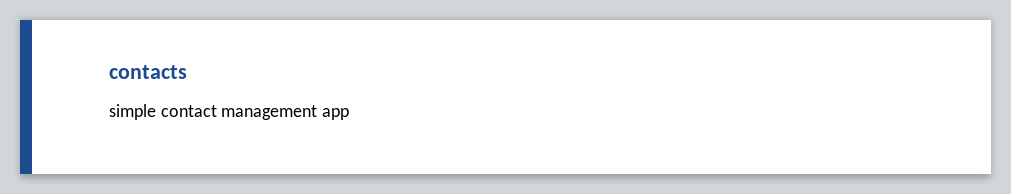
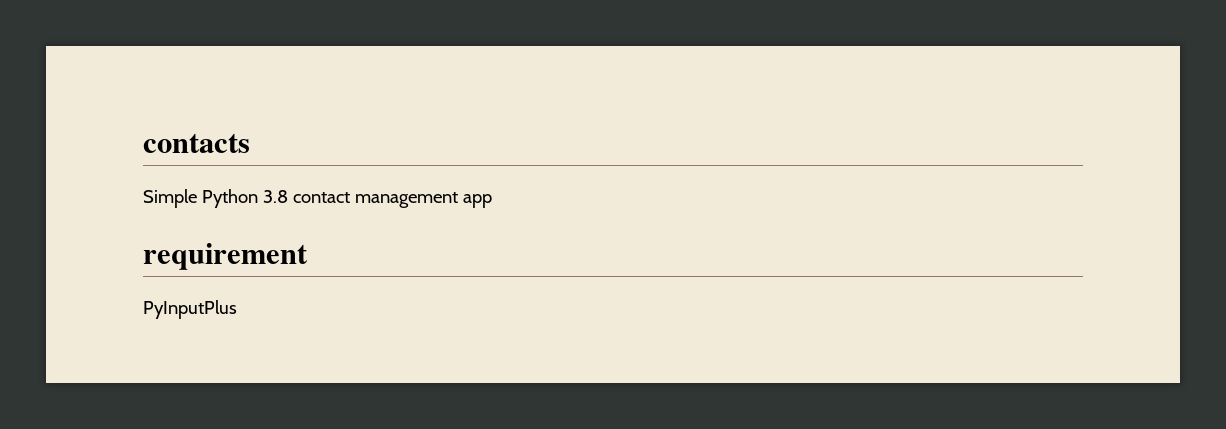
[109,104,156,120] simple -> [143,189,288,208] Simple Python 3.8
(350, 114) none -> [143,243,308,270] [143,300,237,319] // requirement // PyInputPlus

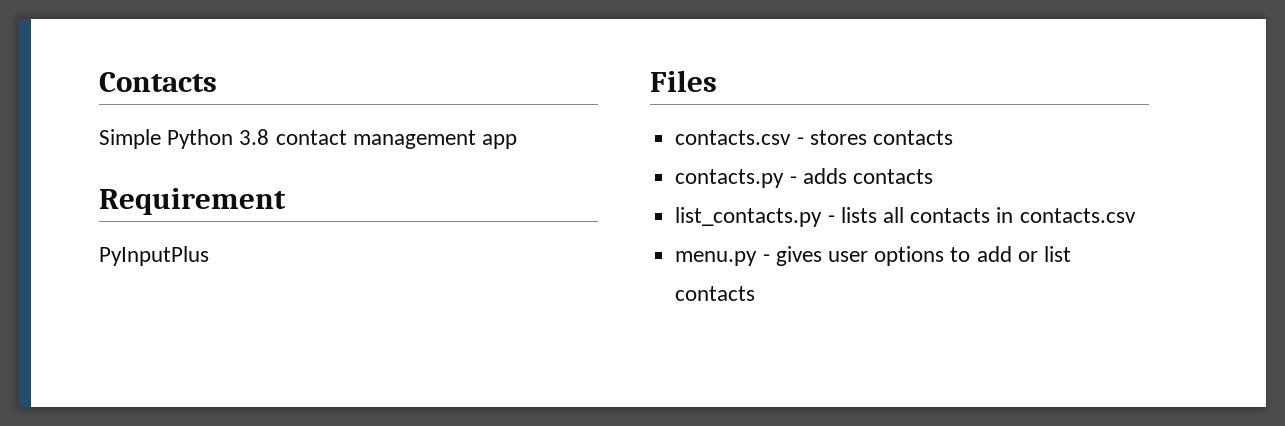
[143,133,250,153] contacts -> [99,72,217,92] Contacts
[143,243,308,270] requirement -> [99,188,286,215] Requirement
(237, 309) none -> [650,70,717,92] [675,130,953,145] [675,168,933,188] [675,207,1136,227] [675,246,1071,266] [675,286,756,301] // Files // contacts.csv - stores contacts // contacts.py - adds contacts // list_contacts.py - lists all contacts in contacts.csv // menu.py - gives user options to add or list contacts

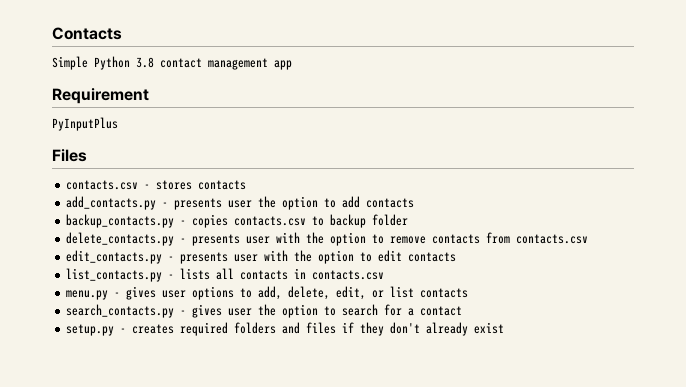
[675,168,847,188] contacts.py - adds -> [66,196,415,210] [66,214,409,228] [66,232,589,246] [66,250,403,264] add_contacts.py - presents user the option to add contacts // backup_contacts.py - copies contacts.csv to backup folder // delete_contacts.py - presents user with the option to remove contacts from contacts.csv // edit_contacts.py - presents user with the option to edit
[976,246,1012,262] add -> [258,286,367,300] add, delete, edit,
(756, 293) none -> [66,304,463,318] [66,322,505,336] // search_contacts.py - gives user the option to search for a contact // setup.py - creates required folders and files if they don't already exist

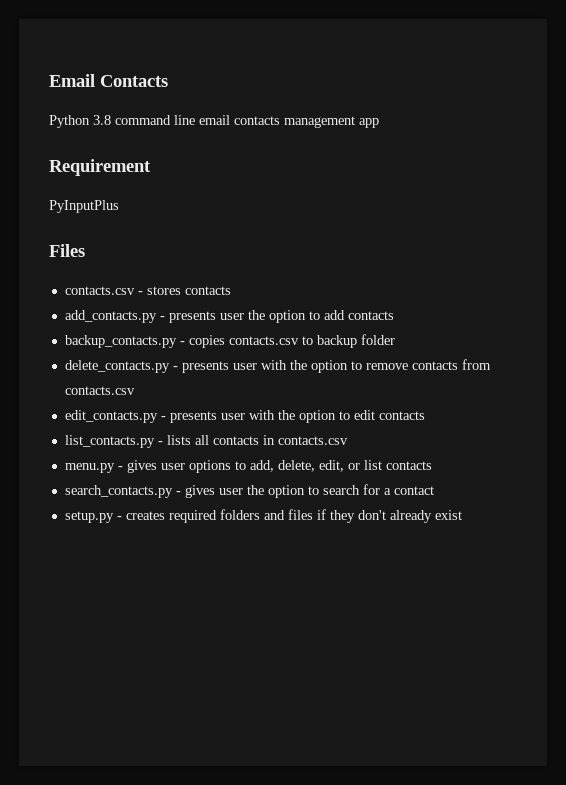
(52, 33) none -> [49,74,95,87] Email
[52,56,88,70] Simple -> (168, 81) none
[160,58,202,68] contact -> [115,115,280,125] command line email contacts

